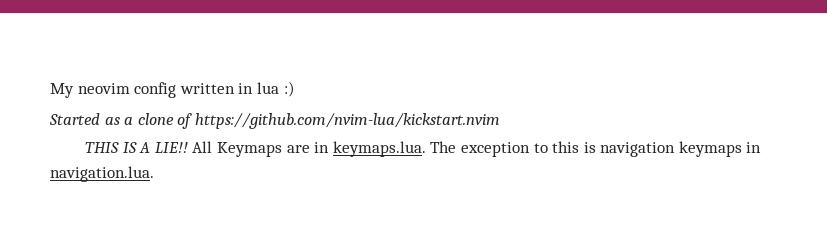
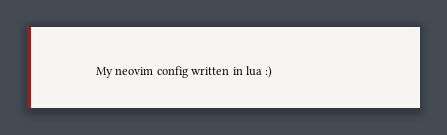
[49,113,500,129] [85,141,762,157] [50,166,154,182] // Started as a clone of https://github.com/nvim-lua/kickstart.nvim // THIS IS A LIE!! All Keymaps are in keymaps.lua. The exception to this is navigation keymaps in navigation.lua. -> (273, 72) none

